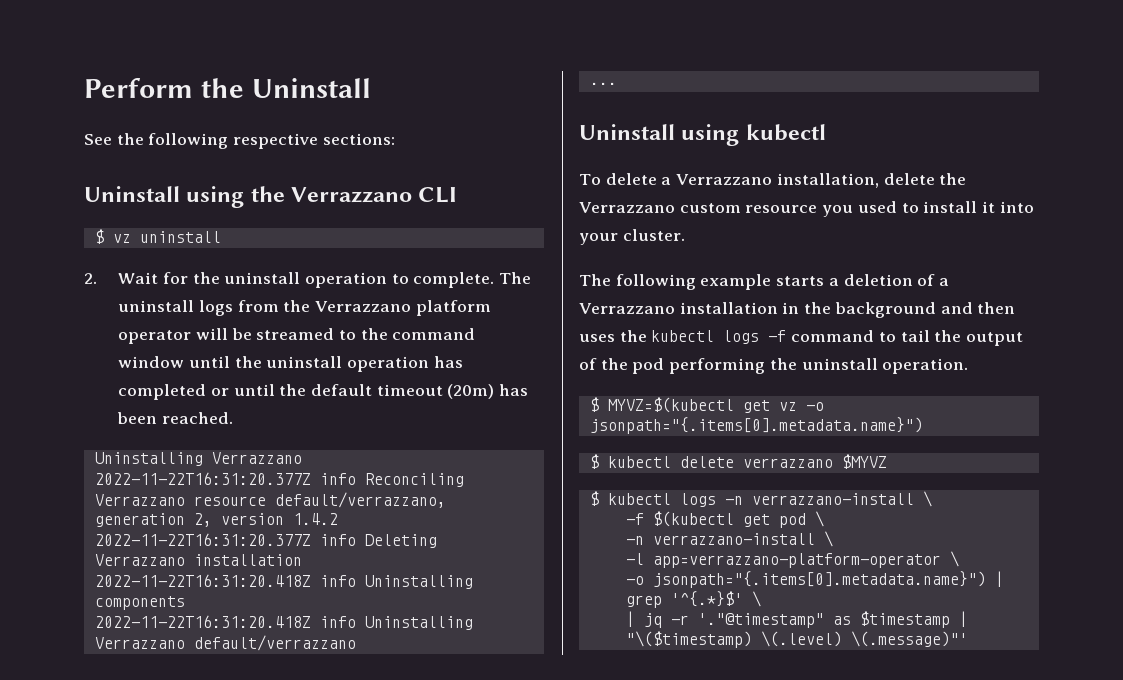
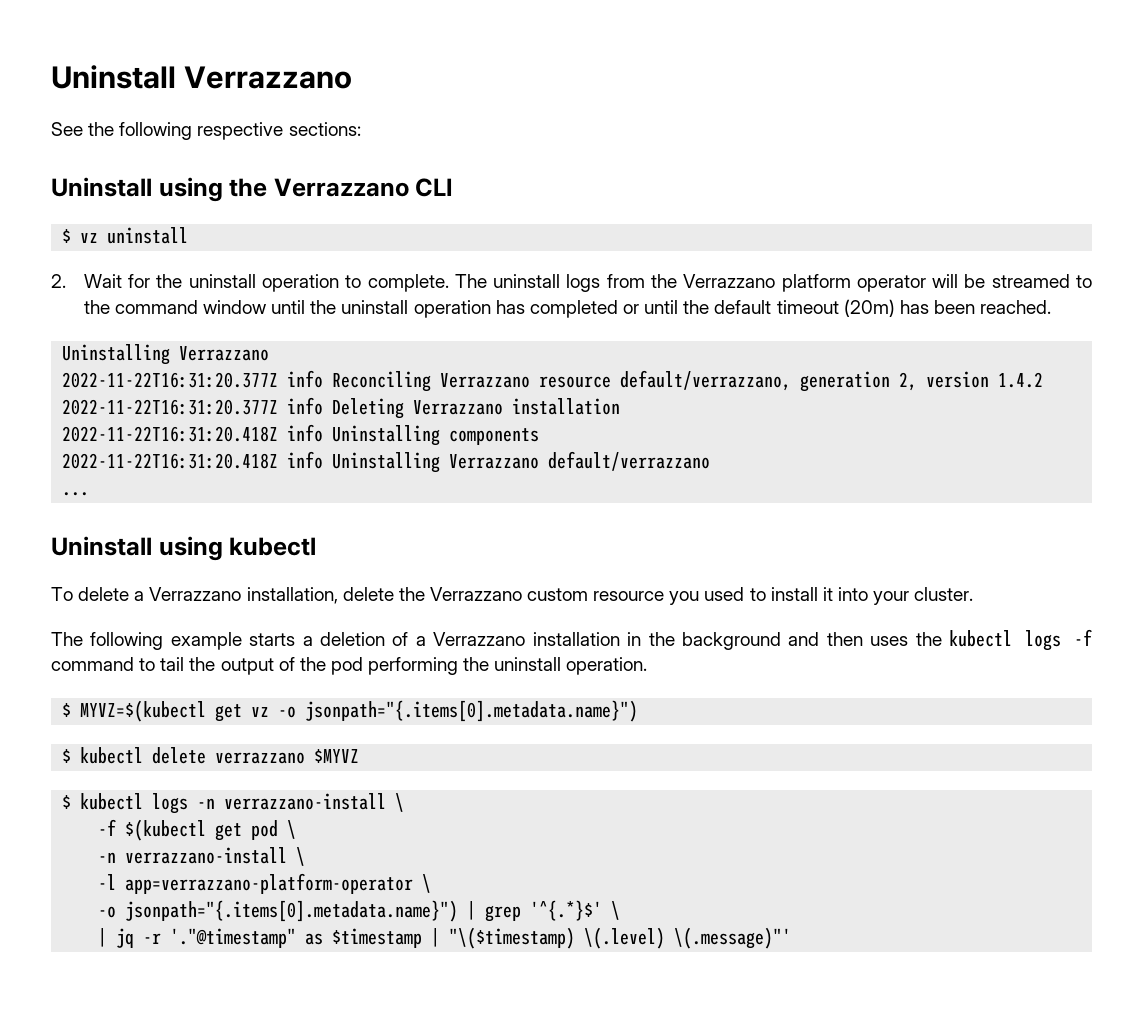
[84,78,371,98] Perform the Uninstall -> [51,65,353,89] Uninstall Verrazzano

